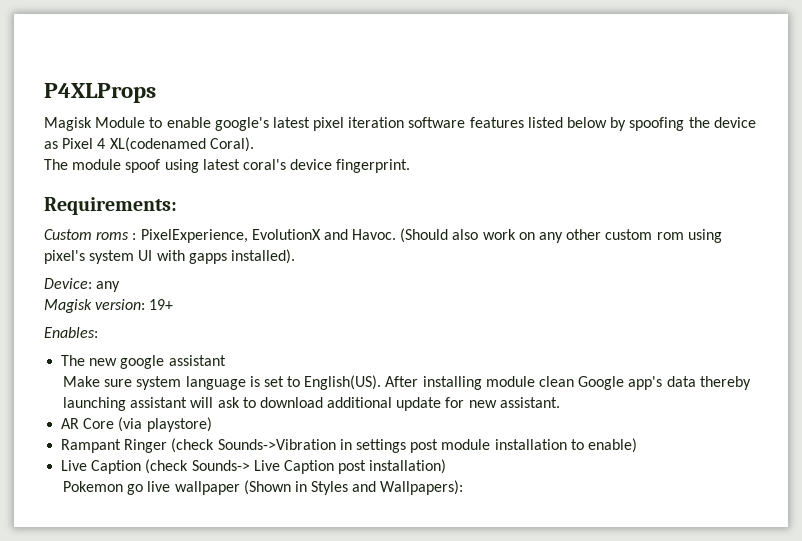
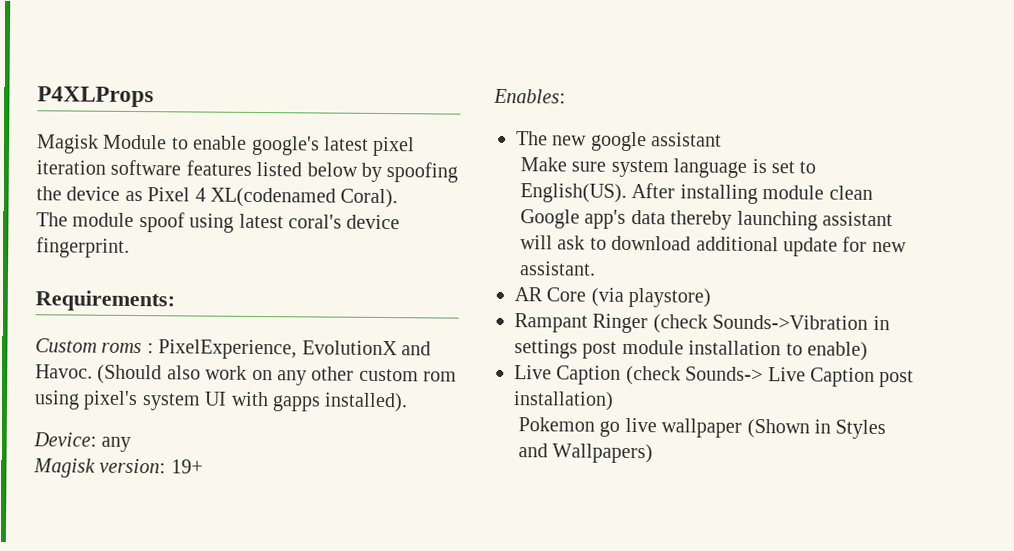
[380,480,464,495] Wallpapers): -> [552,443,654,464] Wallpapers)

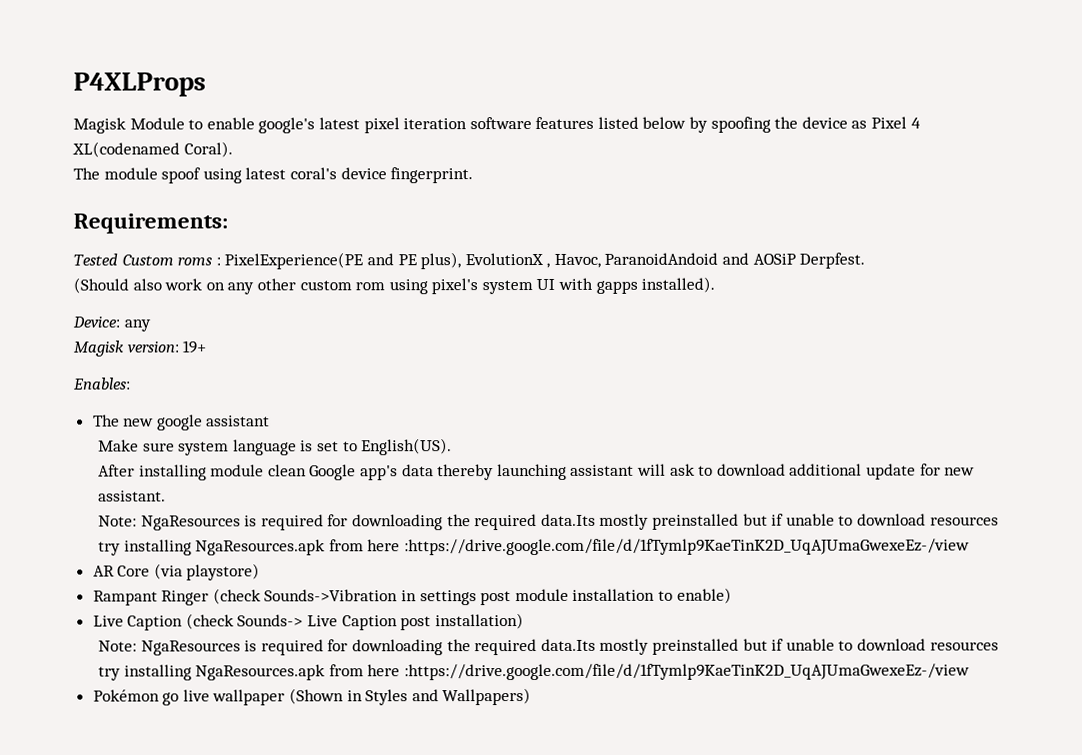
(175, 301) none -> [73,253,118,266] Tested
[158,339,431,360] [35,364,93,379] PixelExperience, EvolutionX and Havoc. -> [224,252,866,270] PixelExperience(PE and PE plus), EvolutionX , Havoc, ParanoidAndoid and AOSiP Derpfest. //
(627, 193) none -> (453, 447) //
(596, 268) none -> [98,513,999,531] [98,538,971,556] // Note: NgaResources is required for downloading the required data.Its mostly preinstalled but if unable to download resources try installing NgaResources.apk from here :https://drive.google.com/file/d/1fTymlp9KaeTinK2D_UqAJUmaGwexeEz-/view
[517,417,595,432] Pokemon -> [98,638,999,656] [98,663,971,681] [92,689,160,702] Note: NgaResources is required for downloading the required data.Its mostly preinstalled but if unable to download resources try installing NgaResources.apk from here :https://drive.google.com/file/d/1fTymlp9KaeTinK2D_UqAJUmaGwexeEz-/view // Pokémon

